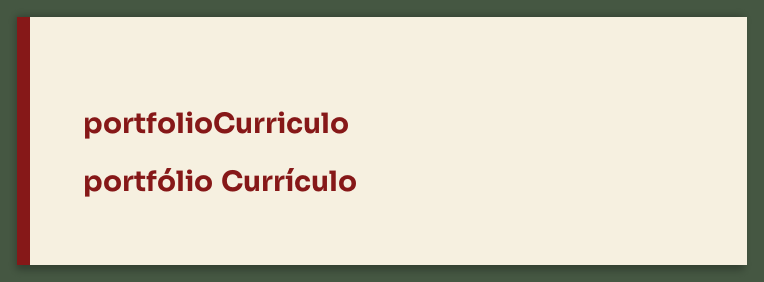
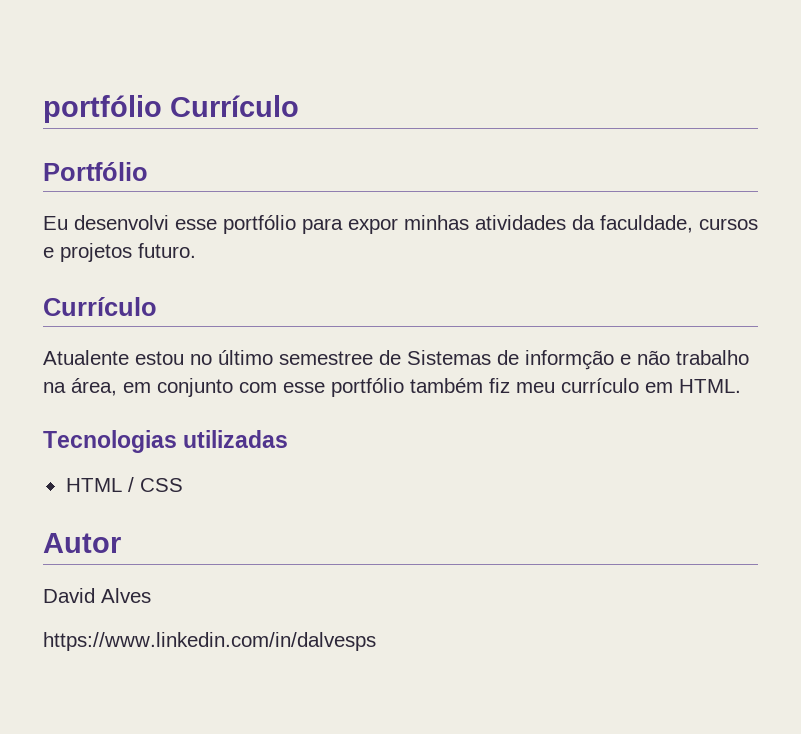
[83,111,349,139] portfolioCurriculo // -> (43, 109) none
(357, 180) none -> [43,162,148,181] [43,215,758,234] [43,243,196,262] [43,297,157,316] [43,350,749,370] [43,378,741,397] [43,430,289,453] [65,477,183,492] [43,533,121,553] [43,588,151,603] [43,632,376,651] // Portfólio // Eu desenvolvi esse portfólio para expor minhas atividades da faculdade, cursos e projetos futuro. // Currículo // Atualente estou no último semestree de Sistemas de informção e não trabalho na área, em conjunto com esse portfólio também fiz meu currículo em HTML. // Tecnologias utilizadas // HTML / CSS // Autor // David Alves // https://www.linkedin.com/in/dalvesps

